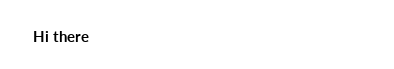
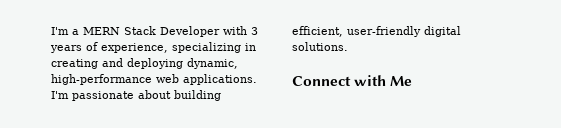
[33,31,89,42] Hi there -> [51,26,258,37] [50,42,256,53] [51,58,238,69] [51,74,257,85] [51,90,221,101] [292,26,461,37] [292,42,348,51] [292,75,413,86] I'm a MERN Stack Developer with 3 years of experience, specializing in creating and deploying dynamic, high-performance web applications. I'm passionate about building efficient, user-friendly digital solutions. // Connect with Me

